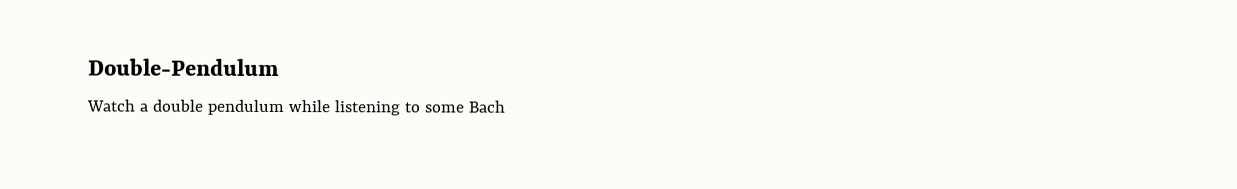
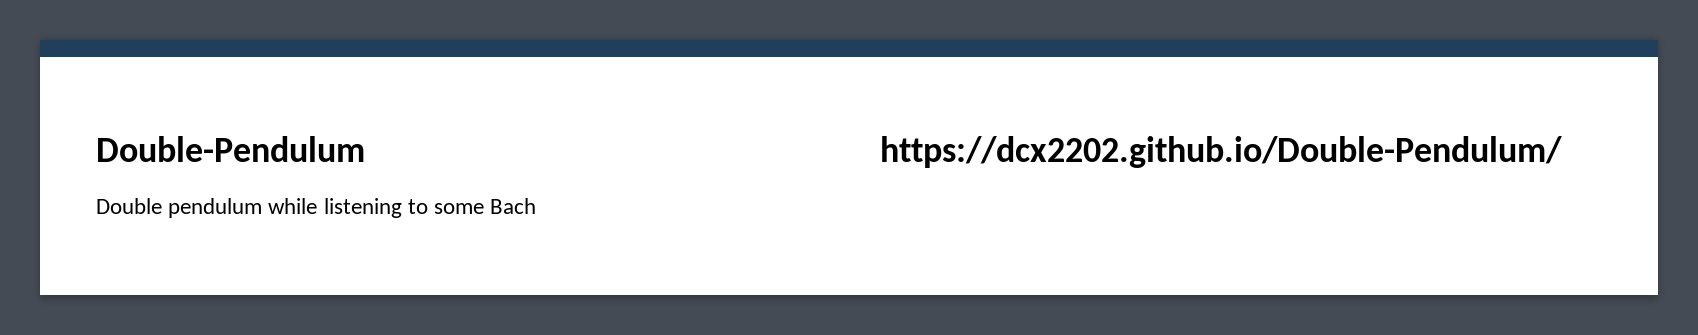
[86,99,203,112] Watch a double -> [96,198,162,214] Double
(505, 106) none -> [880,136,1562,168] // https://dcx2202.github.io/Double-Pendulum/

